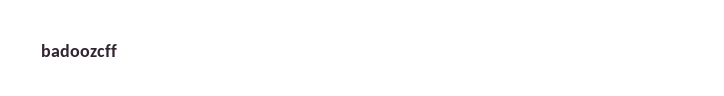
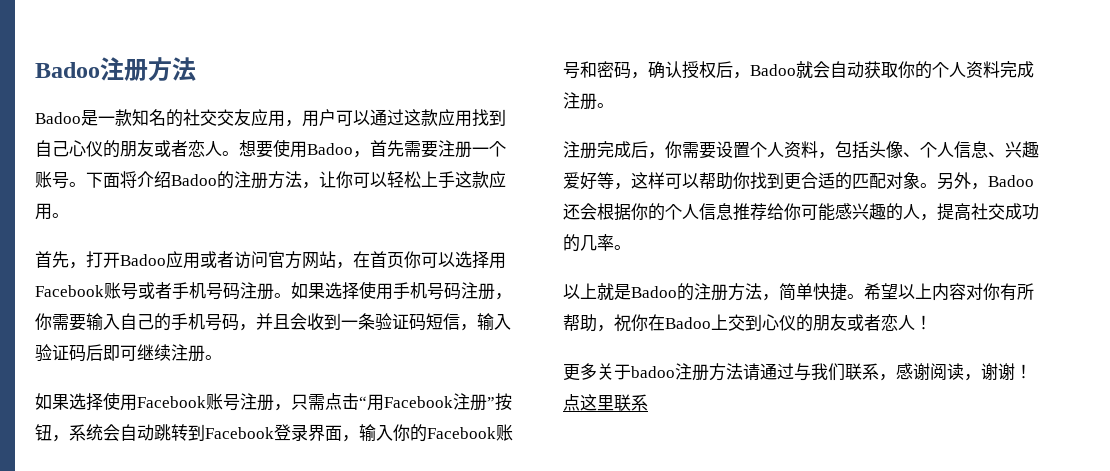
[41,44,117,57] badoozcff -> [35,57,196,81] [35,109,506,127] [35,139,506,158] [35,171,506,189] [35,203,69,220] [35,251,506,269] [35,281,512,300] [35,313,511,331] [35,344,222,362] [35,392,512,411] [35,424,513,442] [563,61,1034,79] [563,92,614,110] [563,141,1039,159] [563,172,1034,190] [563,203,1039,221] [563,234,631,252] [563,283,1034,301] [563,314,932,332] [563,363,1032,381] [563,394,648,411] Badoo注册方法 // Badoo是一款知名的社交交友应用，用户可以通过这款应用找到自己心仪的朋友或者恋人。想要使用Badoo，首先需要注册一个账号。下面将介绍Badoo的注册方法，让你可以轻松上手这款应用。 // 首先，打开Badoo应用或者访问官方网站，在首页你可以选择用Facebook账号或者手机号码注册。如果选择使用手机号码注册，你需要输入自己的手机号码，并且会收到一条验证码短信，输入验证码后即可继续注册。 // 如果选择使用Facebook账号注册，只需点击“用Facebook注册”按钮，系统会自动跳转到Facebook登录界面，输入你的Facebook账号和密码，确认授权后，Badoo就会自动获取你的个人资料完成注册。 // 注册完成后，你需要设置个人资料，包括头像、个人信息、兴趣爱好等，这样可以帮助你找到更合适的匹配对象。另外，Badoo还会根据你的个人信息推荐给你可能感兴趣的人，提高社交成功的几率。 // 以上就是Badoo的注册方法，简单快捷。希望以上内容对你有所帮助，祝你在Badoo上交到心仪的朋友或者恋人！ // 更多关于badoo注册方法请通过与我们联系，感谢阅读，谢谢！点这里联系

